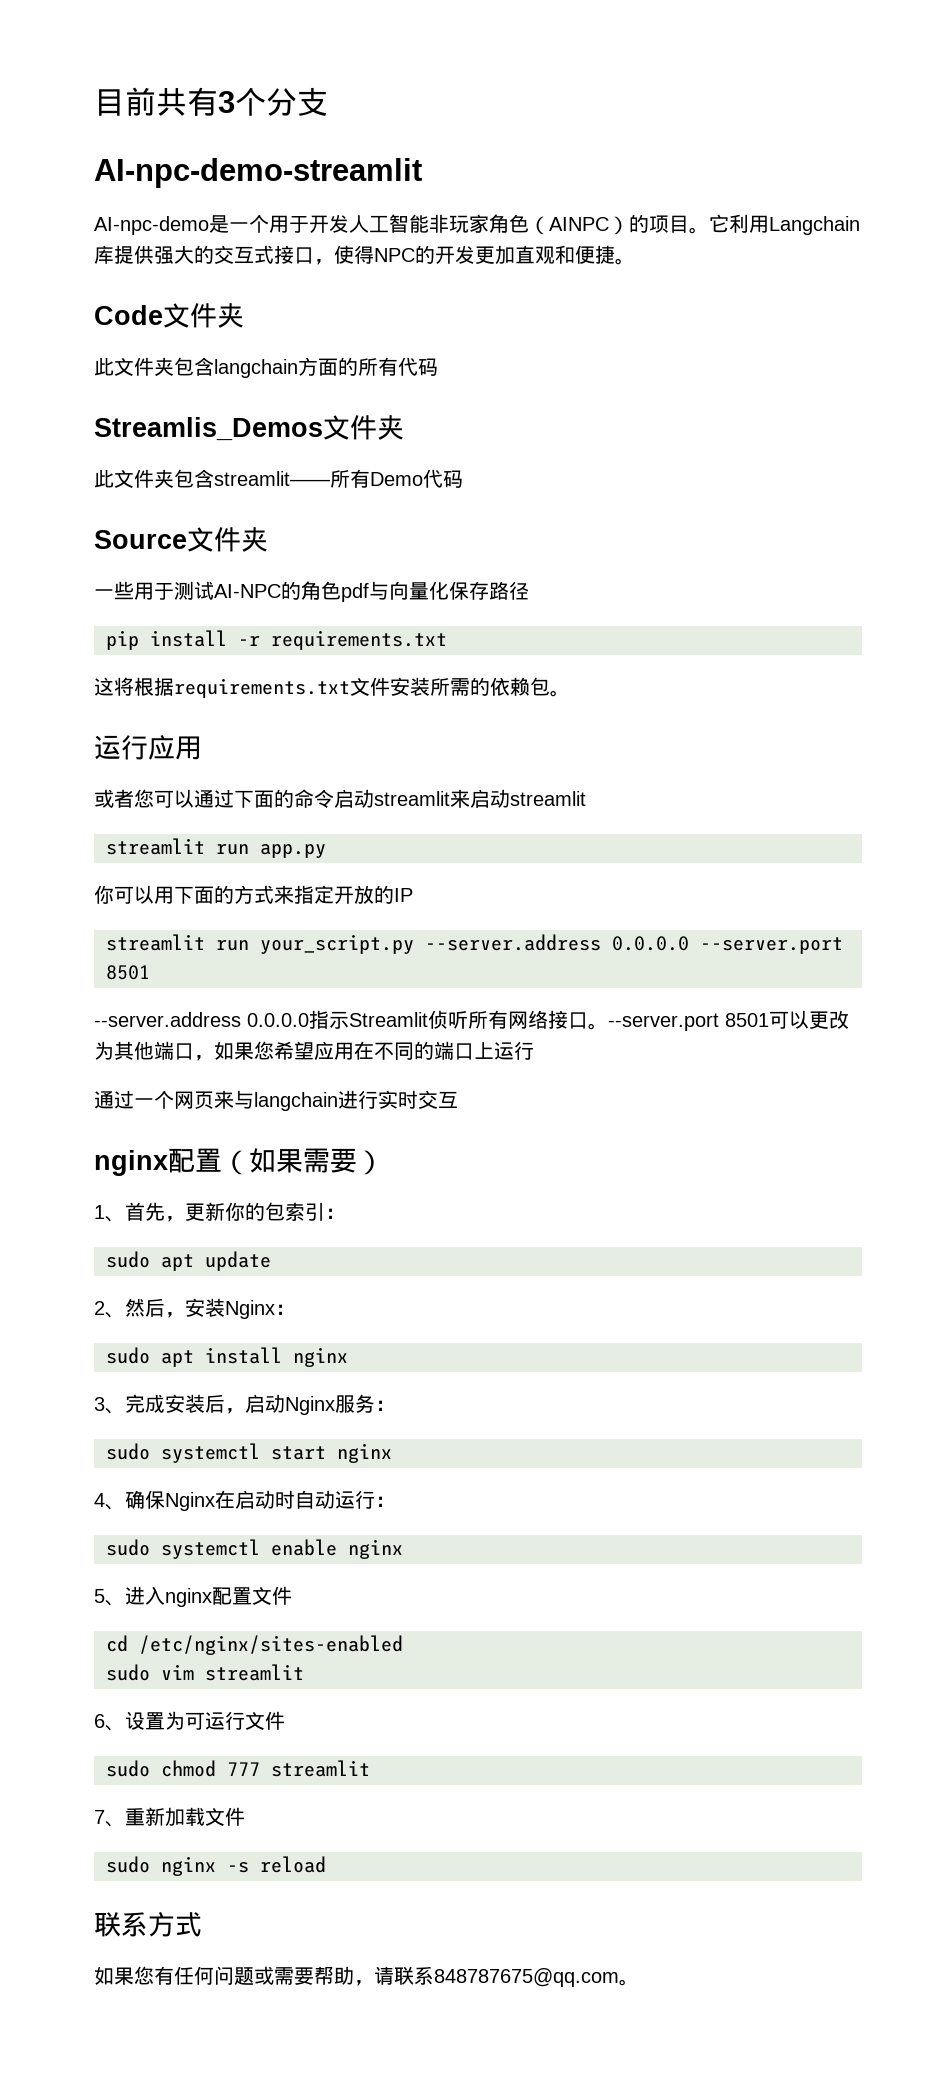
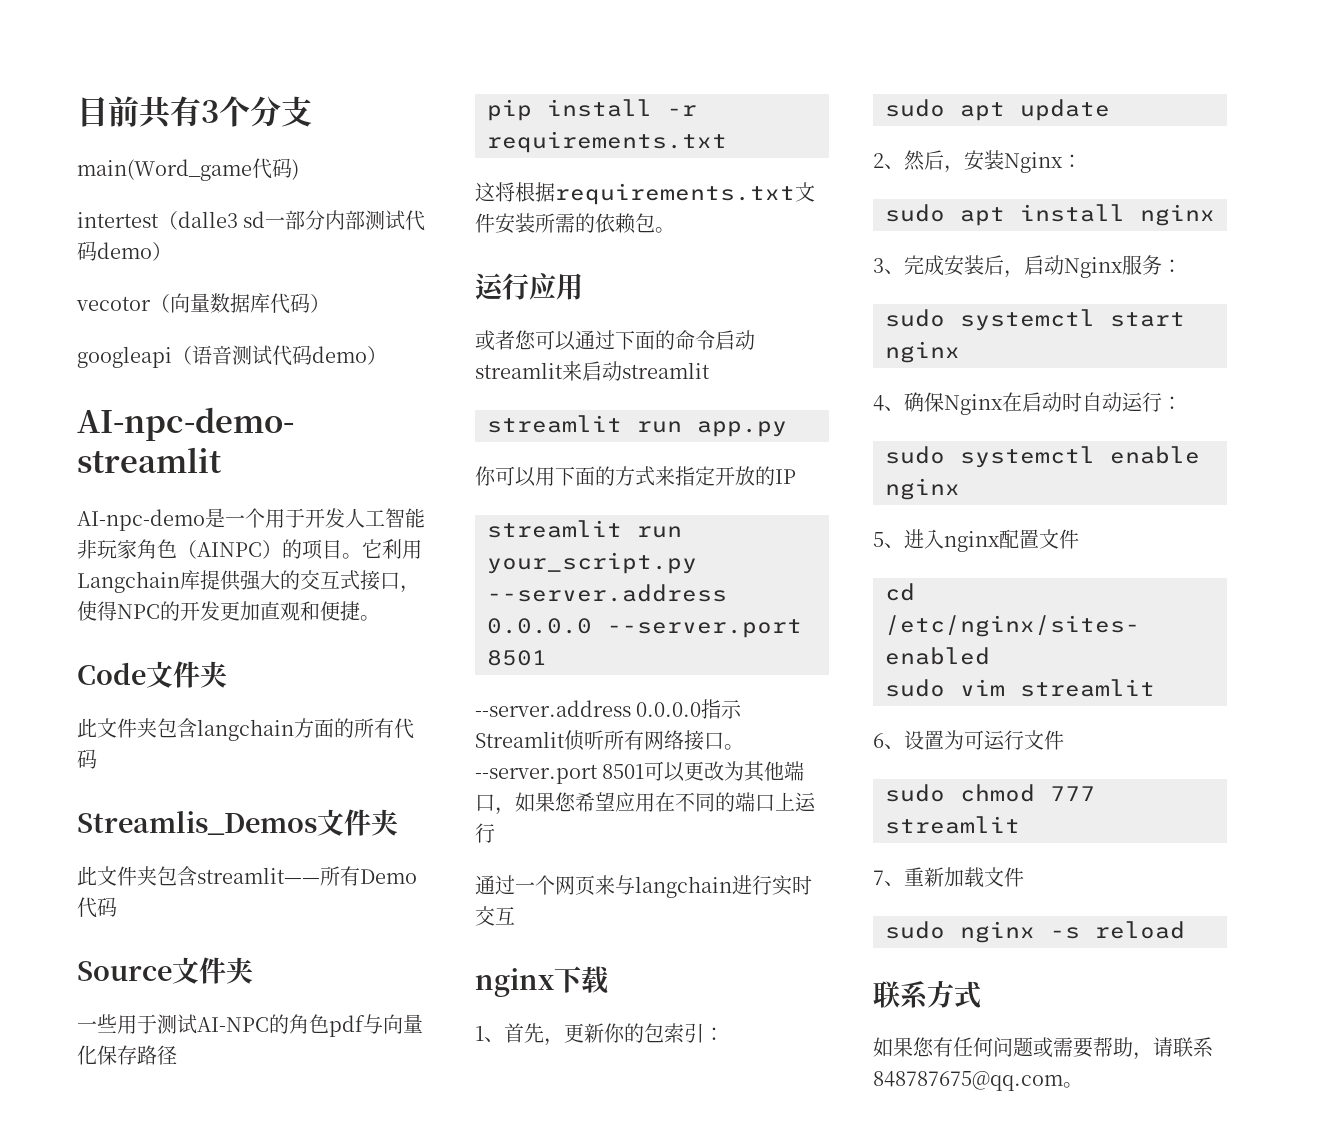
(328, 101) none -> [77,158,299,181] [77,210,426,231] [77,241,172,261] [76,293,330,314] [77,345,387,368] // main(Word_game代码) // intertest（dalle3 sd一部分内部测试代码demo） // vecotor（向量数据库代码） // googleapi（语音测试代码demo）
[168,1148,384,1175] 配置（如果需要） -> [554,966,609,994] 下载

